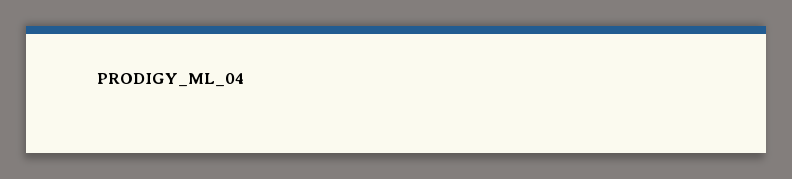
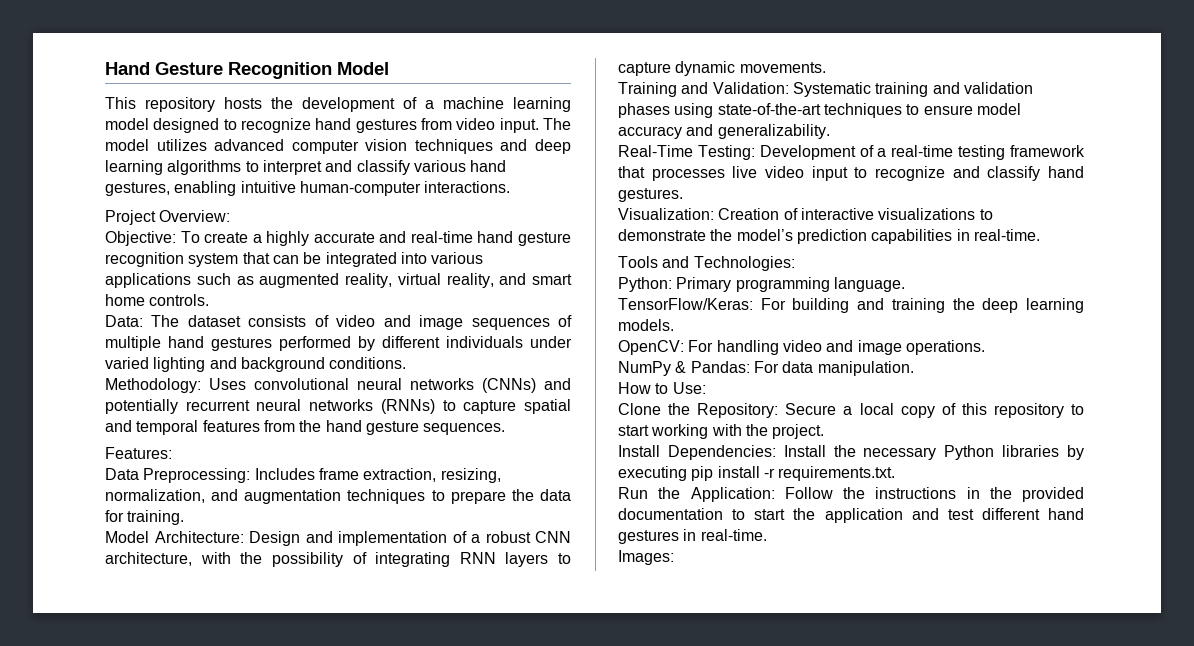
[97,73,244,87] PRODIGY_ML_04 -> [105,62,389,79] [105,97,571,112] [105,118,571,133] [105,139,571,154] [105,160,507,175] [105,181,511,196] [105,210,231,225] [105,231,571,246] [105,252,484,267] [105,273,572,288] [105,294,210,306] [105,315,573,330] [105,336,572,351] [105,357,407,372] [105,378,571,393] [105,399,571,414] [105,420,506,435] [105,447,172,459] [105,468,501,483] [105,489,572,504] [105,510,185,525] [105,531,571,546] [105,552,571,567] [618,61,826,76] [618,82,1033,97] [618,103,1021,118] [618,124,830,139] [618,145,1085,160] [618,166,1084,181] [618,188,683,202] [618,208,993,220] [618,229,1040,244] [618,256,795,271] [618,277,905,292] [618,298,1084,313] [618,319,674,331] [618,340,985,355] [618,361,914,376] [618,382,706,394] [618,403,1084,418] [618,424,825,439] [618,445,1084,460] [618,466,896,481] [618,487,1084,502] [618,508,1084,523] [618,529,767,544] [618,550,674,565] Hand Gesture Recognition Model // This repository hosts the development of a machine learning model designed to recognize hand gestures from video input. The model utilizes advanced computer vision techniques and deep learning algorithms to interpret and classify various hand gestures, enabling intuitive human-computer interactions. // Project Overview: // Objective: To create a highly accurate and real-time hand gesture recognition system that can be integrated into various applications such as augmented reality, virtual reality, and smart home controls. // Data: The dataset consists of video and image sequences of multiple hand gestures performed by different individuals under varied lighting and background conditions. // Methodology: Uses convolutional neural networks (CNNs) and potentially recurrent neural networks (RNNs) to capture spatial and temporal features from the hand gesture sequences. // Features: // Data Preprocessing: Includes frame extraction, resizing, normalization, and augmentation techniques to prepare the data for training. // Model Architecture: Design and implementation of a robust CNN architecture, with the possibility of integrating RNN layers to capture dynamic movements. // Training and Validation: Systematic training and validation phases using state-of-the-art techniques to ensure model accuracy and generalizability. // Real-Time Testing: Development of a real-time testing framework that processes live video input to recognize and classify hand gestures. // Visualization: Creation of interactive visualizations to demonstrate the model’s prediction capabilities in real-time. // Tools and Technologies: // Python: Primary programming language. // TensorFlow/Keras: For building and training the deep learning models. // OpenCV: For handling video and image operations. // NumPy & Pandas: For data manipulation. // How to Use: // Clone the Repository: Secure a local copy of this repository to start working with the project. // Install Dependencies: Install the necessary Python libraries by executing pip install -r requirements.txt. // Run the Application: Follow the instructions in the provided documentation to start the application and test different hand gestures in real-time. // Images:

